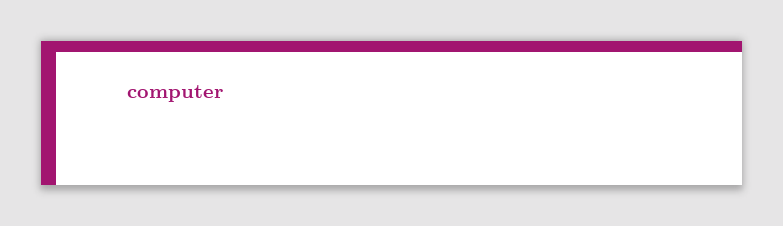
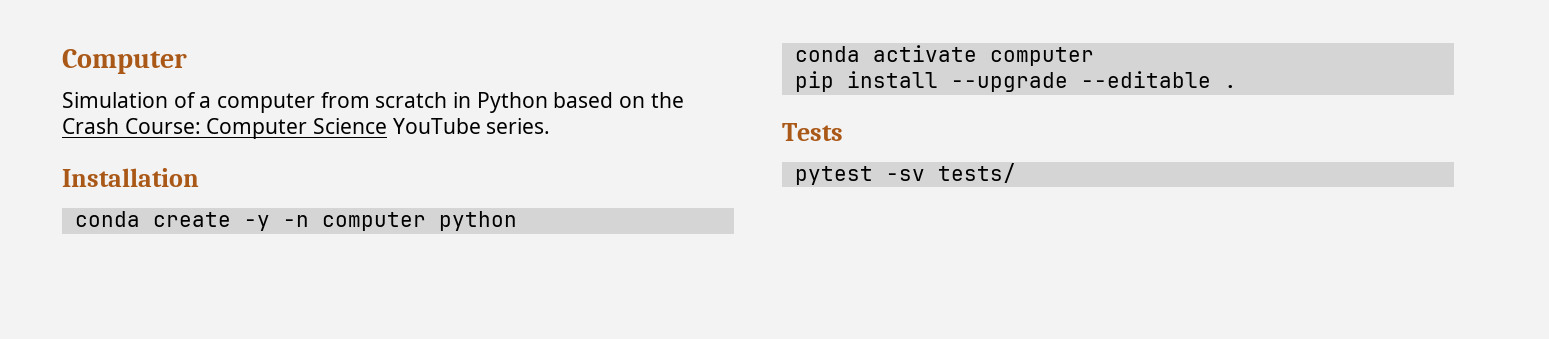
[127,85,223,102] computer -> [62,49,187,74] [62,92,684,113] [62,118,551,139] [62,168,199,187] [74,211,517,231] [794,45,1094,66] [794,71,1237,92] [782,123,843,141] [794,163,1016,185] Computer // Simulation of a computer from scratch in Python based on the Crash Course: Computer Science YouTube series. // Installation // conda create -y -n computer python // conda activate computer // pip install --upgrade --editable . // Tests // pytest -sv tests/

